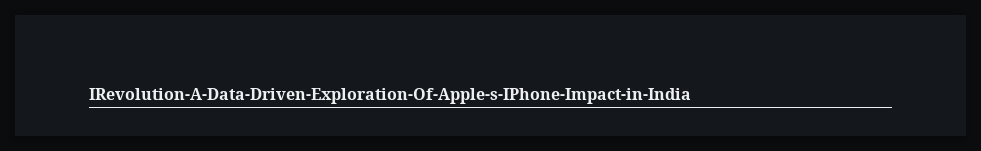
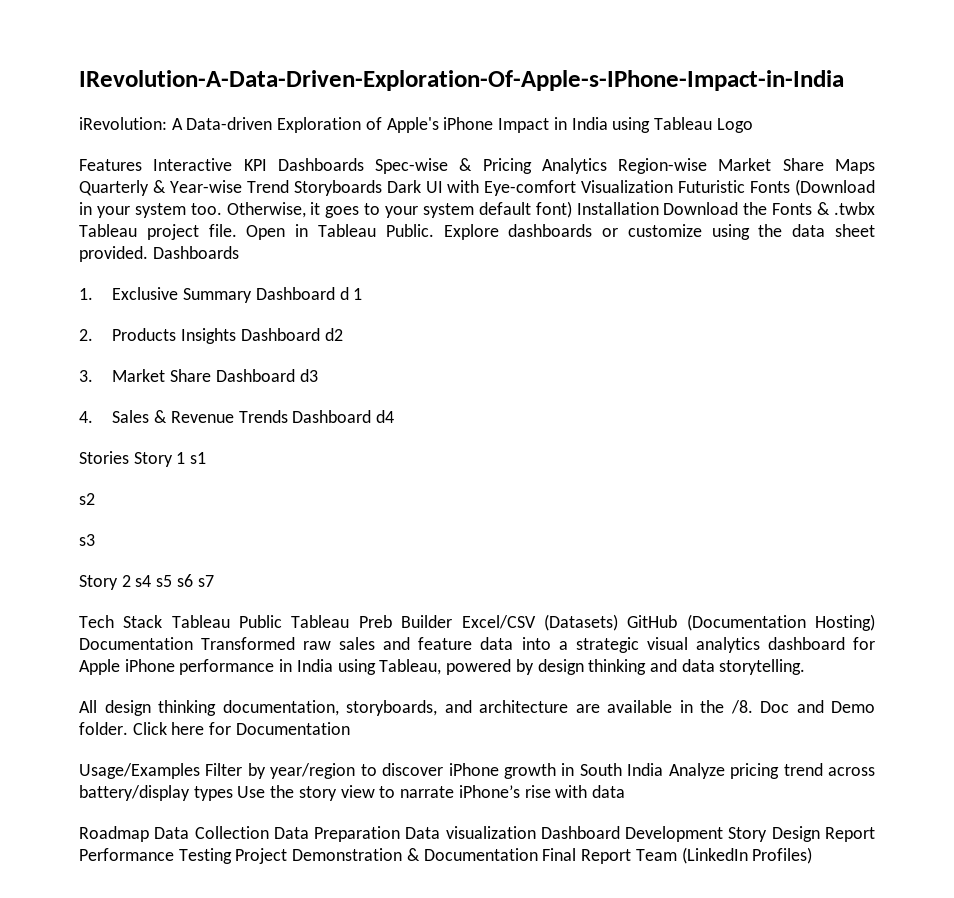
(691, 96) none -> [79,117,753,133] [79,158,875,174] [79,179,876,196] [79,201,875,218] [79,224,876,240] [79,246,239,262] [79,287,363,303] [79,328,343,344] [79,369,318,382] [79,410,394,423] [79,451,207,467] [79,493,95,505] [79,534,95,546] [79,574,214,590] [79,614,876,631] [79,637,876,653] [79,659,806,675] [79,700,875,716] [79,722,350,735] [79,763,876,779] [79,785,625,801] [79,826,875,842] [79,847,813,864] // iRevolution: A Data-driven Exploration of Apple's iPhone Impact in India using Tableau Logo // Features Interactive KPI Dashboards Spec-wise & Pricing Analytics Region-wise Market Share Maps Quarterly & Year-wise Trend Storyboards Dark UI with Eye-comfort Visualization Futuristic Fonts (Download in your system too. Otherwise, it goes to your system default font) Installation Download the Fonts & .twbx Tableau project file. Open in Tableau Public. Explore dashboards or customize using the data sheet provided. Dashboards // 1. Exclusive Summary Dashboard d 1 // 2. Products Insights Dashboard d2 // 3. Market Share Dashboard d3 // 4. Sales & Revenue Trends Dashboard d4 // Stories Story 1 s1 // s2 // s3 // Story 2 s4 s5 s6 s7 // Tech Stack Tableau Public Tableau Preb Builder Excel/CSV (Datasets) GitHub (Documentation Hosting) Documentation Transformed raw sales and feature data into a strategic visual analytics dashboard for Apple iPhone performance in India using Tableau, powered by design thinking and data storytelling. // All design thinking documentation, storyboards, and architecture are available in the /8. Doc and Demo folder. Click here for Documentation // Usage/Examples Filter by year/region to discover iPhone growth in South India Analyze pricing trend across battery/display types Use the story view to narrate iPhone’s rise with data // Roadmap Data Collection Data Preparation Data visualization Dashboard Development Story Design Report Performance Testing Project Demonstration & Documentation Final Report Team (LinkedIn Profiles)

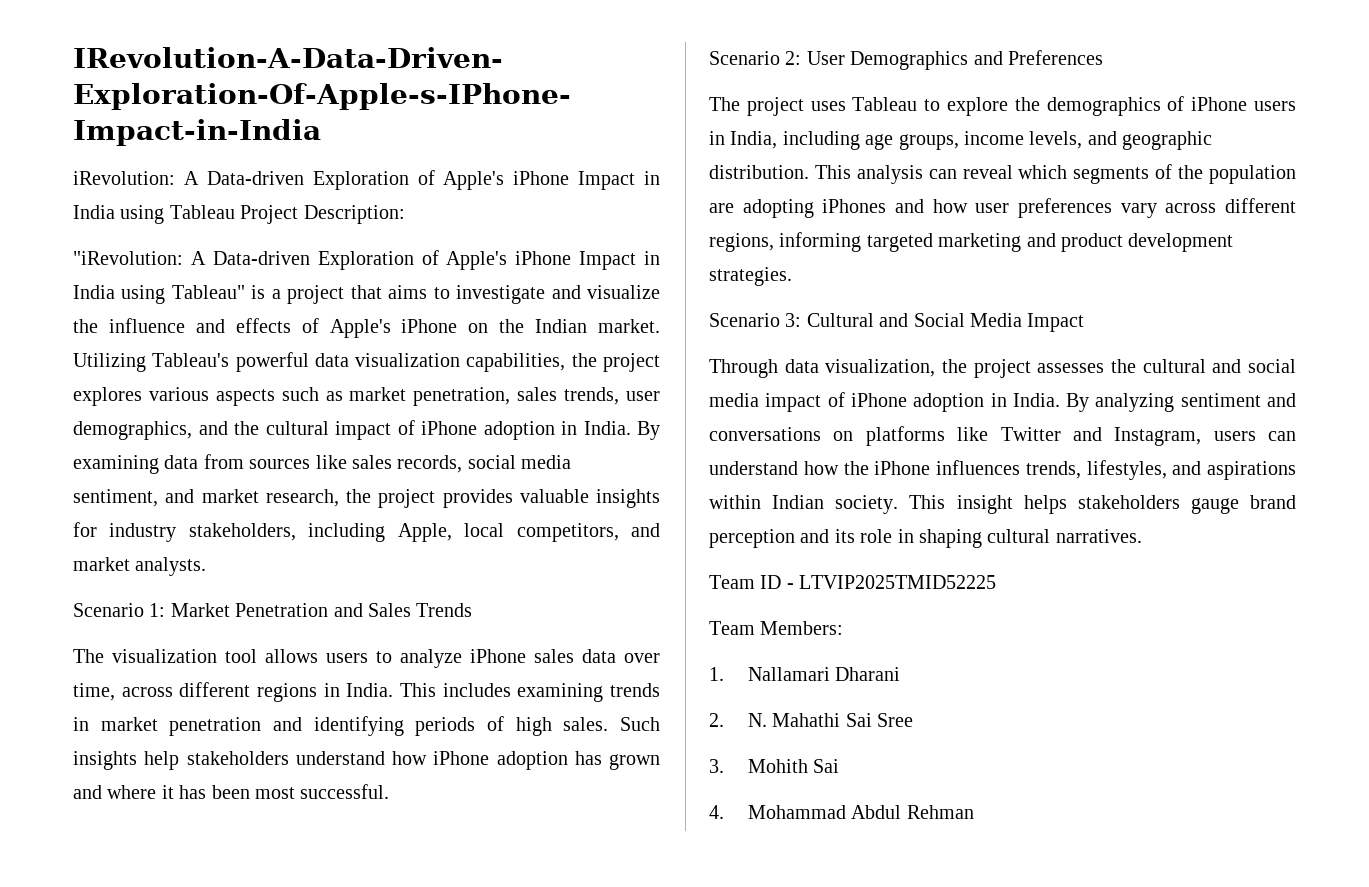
[716,118,753,133] [79,158,875,174] [79,179,876,196] [79,201,875,218] [79,224,876,240] [79,246,239,262] [79,287,363,303] [79,328,343,344] [79,369,318,382] [79,410,394,423] [79,451,207,467] [79,493,95,505] [79,534,95,546] [79,574,214,590] [79,614,876,631] [79,637,876,653] [79,659,806,675] [79,700,875,716] [79,722,350,735] [79,763,876,779] [79,785,625,801] [79,826,875,842] [79,847,813,864] Logo // Features Interactive KPI Dashboards Spec-wise & Pricing Analytics Region-wise Market Share Maps Quarterly & Year-wise Trend Storyboards Dark UI with Eye-comfort Visualization Futuristic Fonts (Download in your system too. Otherwise, it goes to your system default font) Installation Download the Fonts & .twbx Tableau project file. Open in Tableau Public. Explore dashboards or customize using the data sheet provided. Dashboards // 1. Exclusive Summary Dashboard d 1 // 2. Products Insights Dashboard d2 // 3. Market Share Dashboard d3 // 4. Sales & Revenue Trends Dashboard d4 // Stories Story 1 s1 // s2 // s3 // Story 2 s4 s5 s6 s7 // Tech Stack Tableau Public Tableau Preb Builder Excel/CSV (Datasets) GitHub (Documentation Hosting) Documentation Transformed raw sales and feature data into a strategic visual analytics dashboard for Apple iPhone performance in India using Tableau, powered by design thinking and data storytelling. // All design thinking documentation, storyboards, and architecture are available in the /8. Doc and Demo folder. Click here for Documentation // Usage/Examples Filter by year/region to discover iPhone growth in South India Analyze pricing trend across battery/display types Use the story view to narrate iPhone’s rise with data // Roadmap Data Collection Data Preparation Data visualization Dashboard Development Story Design Report Performance Testing Project Demonstration & Documentation Final Report Team (LinkedIn Profiles) -> [240,205,405,224] [73,250,660,270] [73,285,660,304] [73,318,660,338] [73,352,660,372] [73,387,661,406] [73,420,660,440] [73,454,572,474] [73,489,660,508] [73,522,660,542] [73,557,207,576] [73,603,473,617] [73,649,660,668] [73,682,660,702] [73,716,660,736] [73,751,660,770] [73,784,390,799] [709,50,1103,70] [709,96,1296,116] [709,131,1213,150] [709,164,1296,184] [709,198,1296,218] [709,232,1234,252] [709,267,792,286] [709,313,1085,332] [709,359,1296,378] [709,392,1296,412] [709,426,1296,446] [709,460,1296,480] [709,495,1296,514] [709,529,1142,548] [709,575,997,589] [709,621,844,635] [709,667,901,681] [709,713,913,727] [709,759,840,773] [709,805,974,819] Project Description: // "iRevolution: A Data-driven Exploration of Apple's iPhone Impact in India using Tableau" is a project that aims to investigate and visualize the influence and effects of Apple's iPhone on the Indian market. Utilizing Tableau's powerful data visualization capabilities, the project explores various aspects such as market penetration, sales trends, user demographics, and the cultural impact of iPhone adoption in India. By examining data from sources like sales records, social media sentiment, and market research, the project provides valuable insights for industry stakeholders, including Apple, local competitors, and market analysts. // Scenario 1: Market Penetration and Sales Trends // The visualization tool allows users to analyze iPhone sales data over time, across different regions in India. This includes examining trends in market penetration and identifying periods of high sales. Such insights help stakeholders understand how iPhone adoption has grown and where it has been most successful. // Scenario 2: User Demographics and Preferences // The project uses Tableau to explore the demographics of iPhone users in India, including age groups, income levels, and geographic distribution. This analysis can reveal which segments of the population are adopting iPhones and how user preferences vary across different regions, informing targeted marketing and product development strategies. // Scenario 3: Cultural and Social Media Impact // Through data visualization, the project assesses the cultural and social media impact of iPhone adoption in India. By analyzing sentiment and conversations on platforms like Twitter and Instagram, users can understand how the iPhone influences trends, lifestyles, and aspirations within Indian society. This insight helps stakeholders gauge brand perception and its role in shaping cultural narratives. // Team ID - LTVIP2025TMID52225 // Team Members: // 1. Nallamari Dharani // 2. N. Mahathi Sai Sree // 3. Mohith Sai // 4. Mohammad Abdul Rehman

